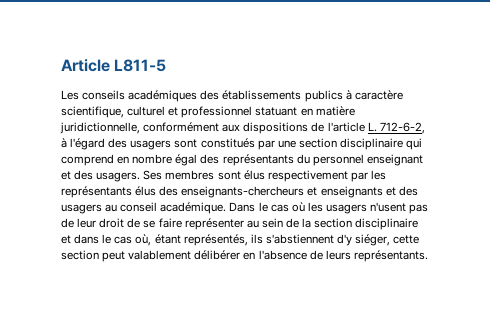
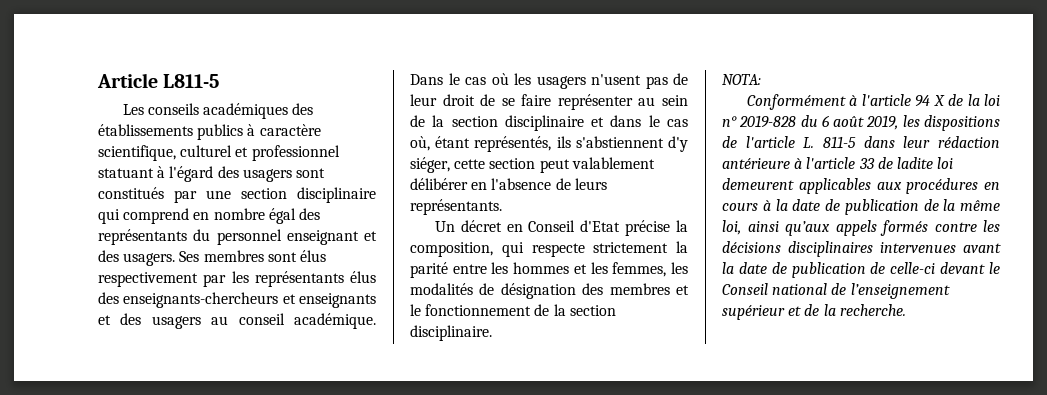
[300,106,355,116] [60,122,425,134] en matière juridictionnelle, conformément aux dispositions de l'article L. 712-6-2, -> (154, 173) none
(428, 256) none -> [434,220,688,236] [410,241,688,257] [410,262,688,278] [410,283,689,299] [410,304,616,316] [410,325,492,341] [722,74,761,85] [746,94,1000,110] [722,115,1000,131] [722,136,1000,148] [722,157,954,169] [722,178,1000,194] [722,199,1000,215] [722,220,1000,236] [722,241,1001,257] [722,262,1000,278] [722,283,950,299] [722,304,906,320] // Un décret en Conseil d'Etat précise la composition, qui respecte strictement la parité entre les hommes et les femmes, les modalités de désignation des membres et le fonctionnement de la section disciplinaire. // NOTA: // Conformément à l'article 94 X de la loi n° 2019-828 du 6 août 2019, les dispositions de l'article L. 811-5 dans leur rédaction antérieure à l'article 33 de ladite loi demeurent applicables aux procédures en cours à la date de publication de la même loi, ainsi qu’aux appels formés contre les décisions disciplinaires intervenues avant la date de publication de celle-ci devant le Conseil national de l’enseignement supérieur et de la recherche.

